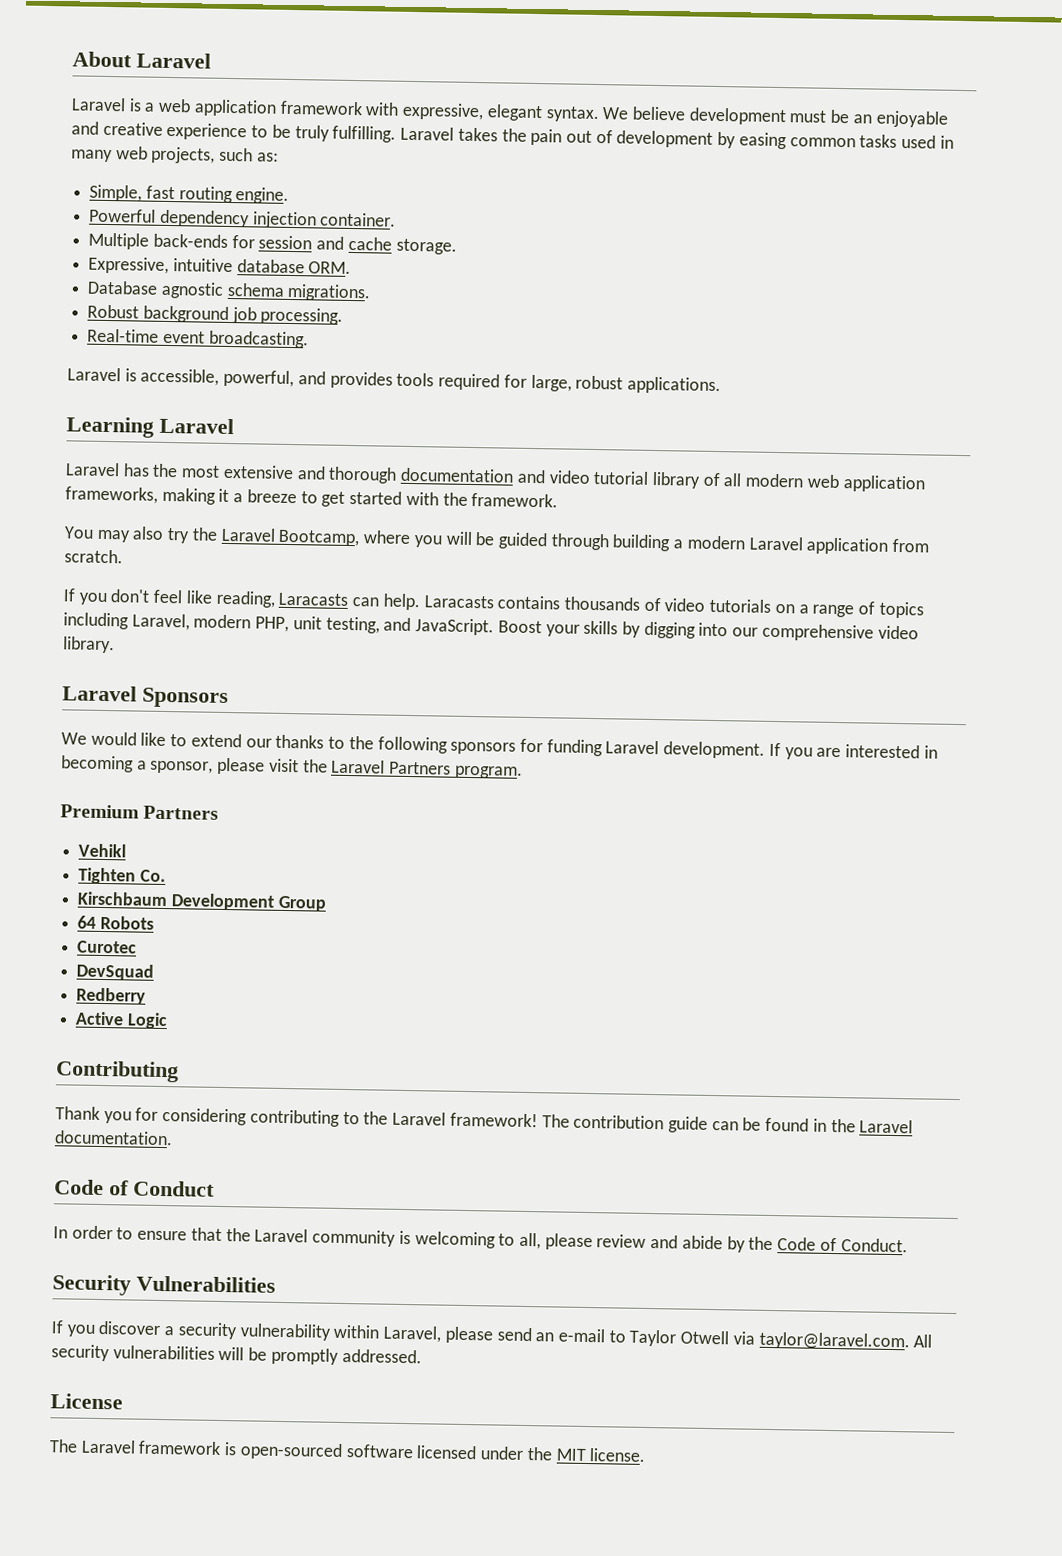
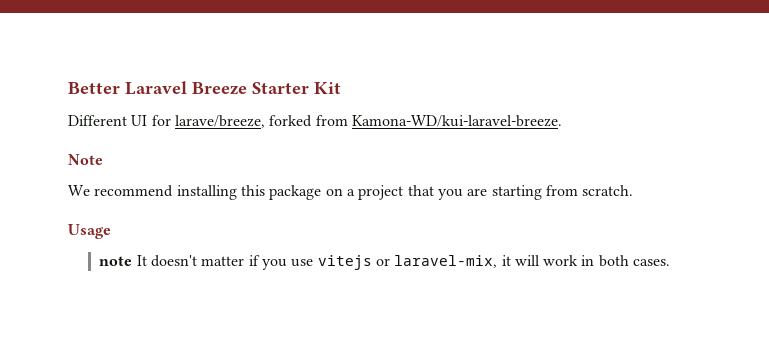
[72,51,211,69] [71,97,948,128] [71,121,954,150] [71,146,279,164] [89,184,290,204] [89,208,397,229] [88,232,457,255] [88,256,352,274] [87,280,372,302] [87,304,344,325] [87,328,309,349] [67,367,721,395] [66,416,234,438] [65,462,926,493] [65,486,559,508] [64,526,930,555] [64,549,123,564] [63,588,924,619] [63,612,919,642] [62,636,115,654] [62,685,229,709] [61,731,938,760] [61,755,523,779] [60,804,220,820] [78,843,127,858] [78,867,166,885] [77,891,327,912] [77,915,154,930] [77,940,138,954] [76,963,155,981] [76,987,147,1005] [75,1011,168,1030] [55,1060,179,1083] [55,1106,914,1134] [54,1130,173,1146] [54,1179,215,1197] [53,1225,908,1253] [52,1274,276,1296] [51,1320,933,1351] [51,1344,422,1365] [50,1393,123,1410] [49,1439,647,1462] About Laravel // Laravel is a web application framework with expressive, elegant syntax. We believe development must be an enjoyable and creative experience to be truly fulfilling. Laravel takes the pain out of development by easing common tasks used in many web projects, such as: // Simple, fast routing engine. // Powerful dependency injection container. // Multiple back-ends for session and cache storage. // Expressive, intuitive database ORM. // Database agnostic schema migrations. // Robust background job processing. // Real-time event broadcasting. // Laravel is accessible, powerful, and provides tools required for large, robust applications. // Learning Laravel // Laravel has the most extensive and thorough documentation and video tutorial library of all modern web application frameworks, making it a breeze to get started with the framework. // You may also try the Laravel Bootcamp, where you will be guided through building a modern Laravel application from scratch. // If you don't feel like reading, Laracasts can help. Laracasts contains thousands of video tutorials on a range of topics including Laravel, modern PHP, unit testing, and JavaScript. Boost your skills by digging into our comprehensive video library. // Laravel Sponsors // We would like to extend our thanks to the following sponsors for funding Laravel development. If you are interested in becoming a sponsor, please visit the Laravel Partners program. // Premium Partners // Vehikl // Tighten Co. // Kirschbaum Development Group // 64 Robots // Curotec // DevSquad // Redberry // Active Logic // Contributing // Thank you for considering contributing to the Laravel framework! The contribution guide can be found in the Laravel documentation. // Code of Conduct // In order to ensure that the Laravel community is welcoming to all, please review and abide by the Code of Conduct. // Security Vulnerabilities // If you discover a security vulnerability within Laravel, please send an e-mail to Taylor Otwell via taylor@laravel.com. All security vulnerabilities will be promptly addressed. // License // The Laravel framework is open-sourced software licensed under the MIT license. -> [68,81,341,95] [68,115,562,128] [68,154,103,165] [68,185,634,200] [68,224,111,239] [99,255,671,270] Better Laravel Breeze Starter Kit // Different UI for larave/breeze, forked from Kamona-WD/kui-laravel-breeze. // Note // We recommend installing this package on a project that you are starting from scratch. // Usage // note It doesn't matter if you use vitejs or laravel-mix, it will work in both cases.

